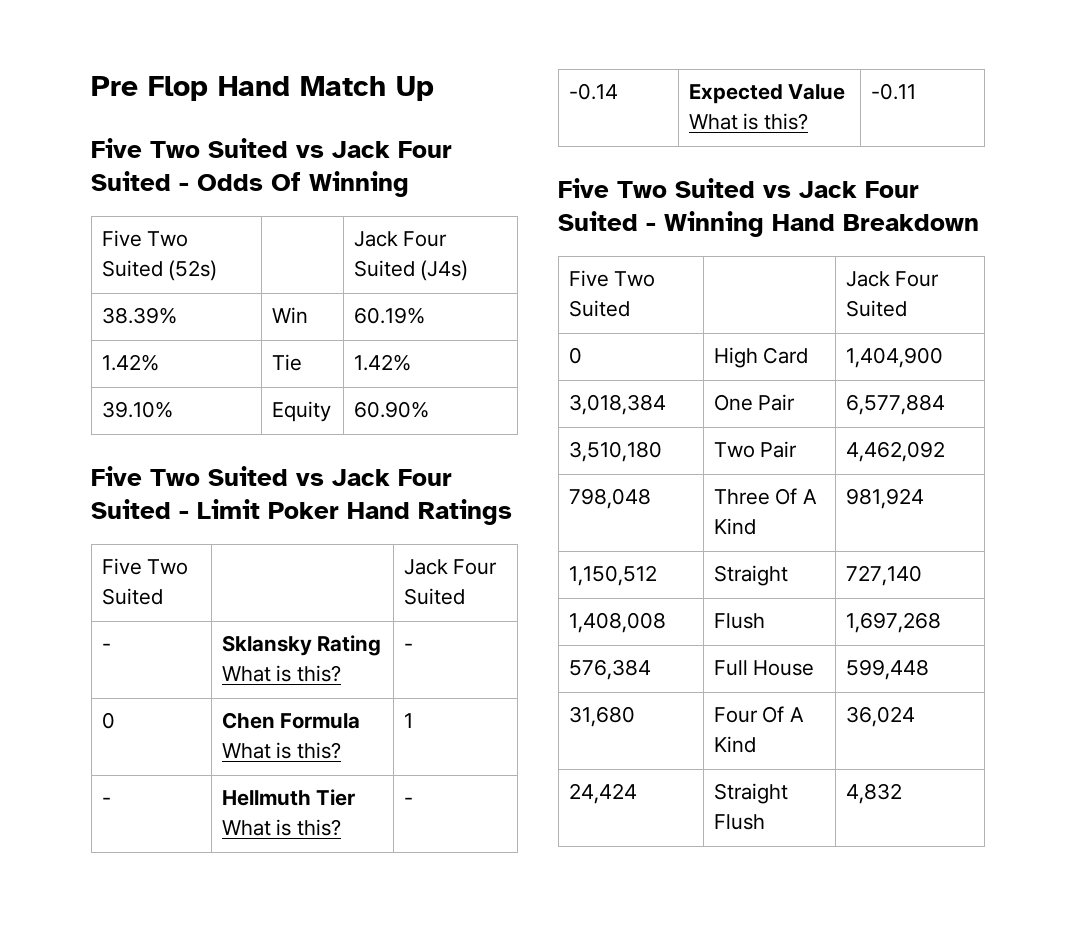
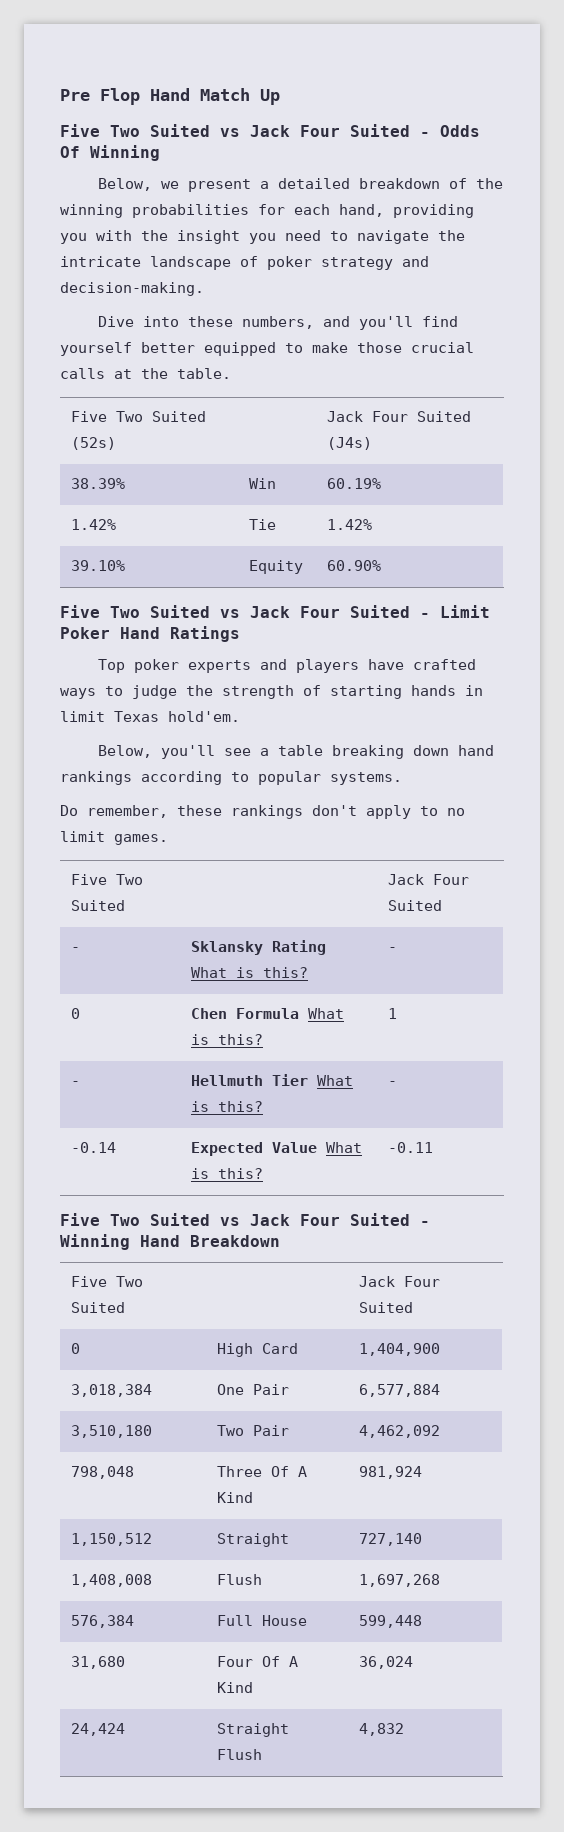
(409, 184) none -> [98,178,504,192] [60,204,474,218] [60,230,465,244] [60,256,429,270] [60,282,204,296] [98,316,459,330] [60,342,474,356] [60,368,231,379] // Below, we present a detailed breakdown of the winning probabilities for each hand, providing you with the insight you need to navigate the intricate landscape of poker strategy and decision-making. // Dive into these numbers, and you'll find yourself better equipped to make those crucial calls at the table.
(512, 512) none -> [98,659,477,673] [60,685,483,699] [60,711,240,722] [98,745,495,759] [60,771,402,785] [60,805,465,819] [60,831,168,845] // Top poker experts and players have crafted ways to judge the strength of starting hands in limit Texas hold'em. // Below, you'll see a table breaking down hand rankings according to popular systems. // Do remember, these rankings don't apply to no limit games.

